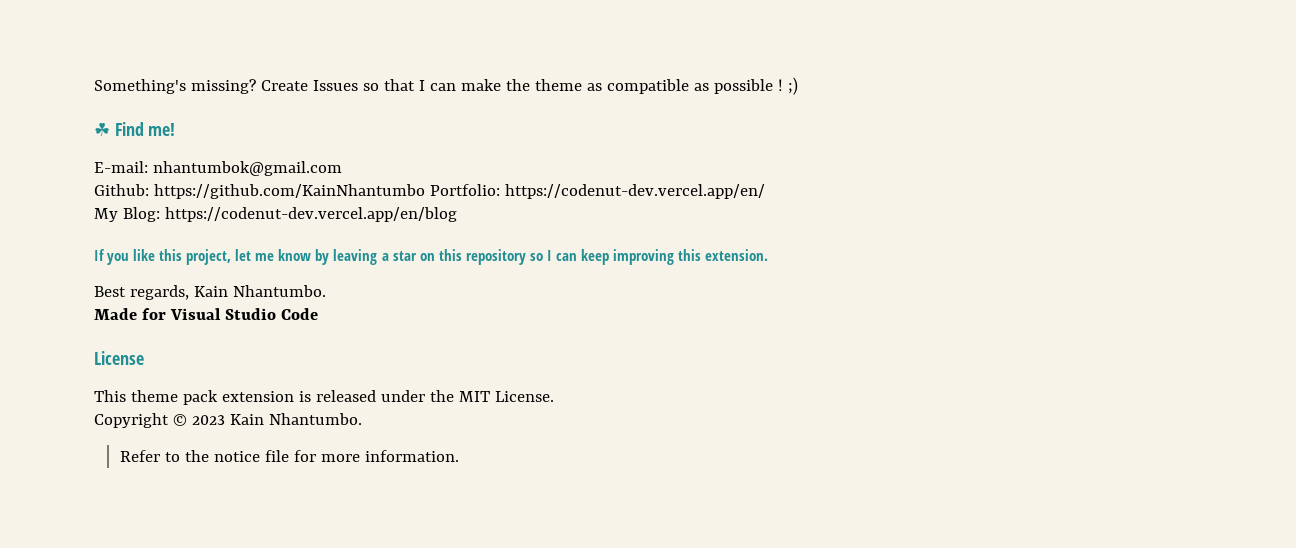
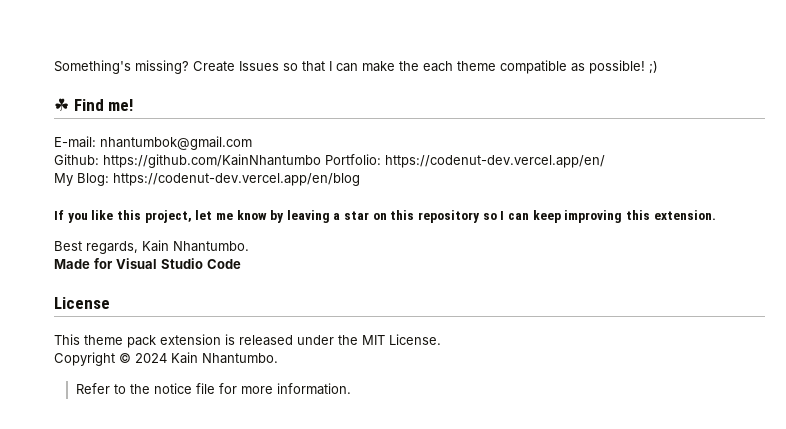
[534,79,783,94] theme as compatible as possible ! -> [423,60,645,74] each theme compatible as possible!
[191,415,225,425] 2023 -> [135,353,167,363] 2024

